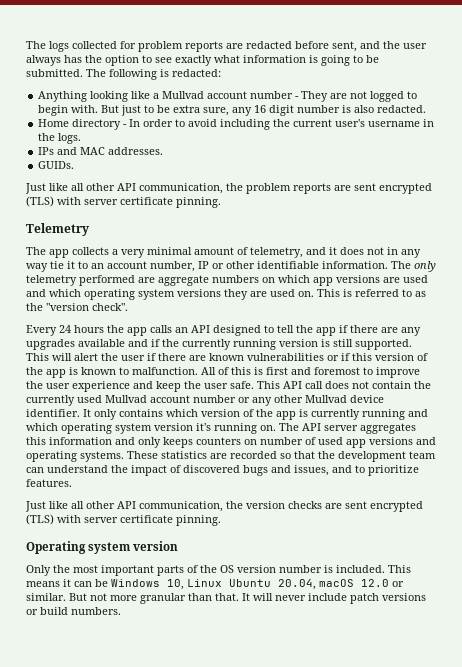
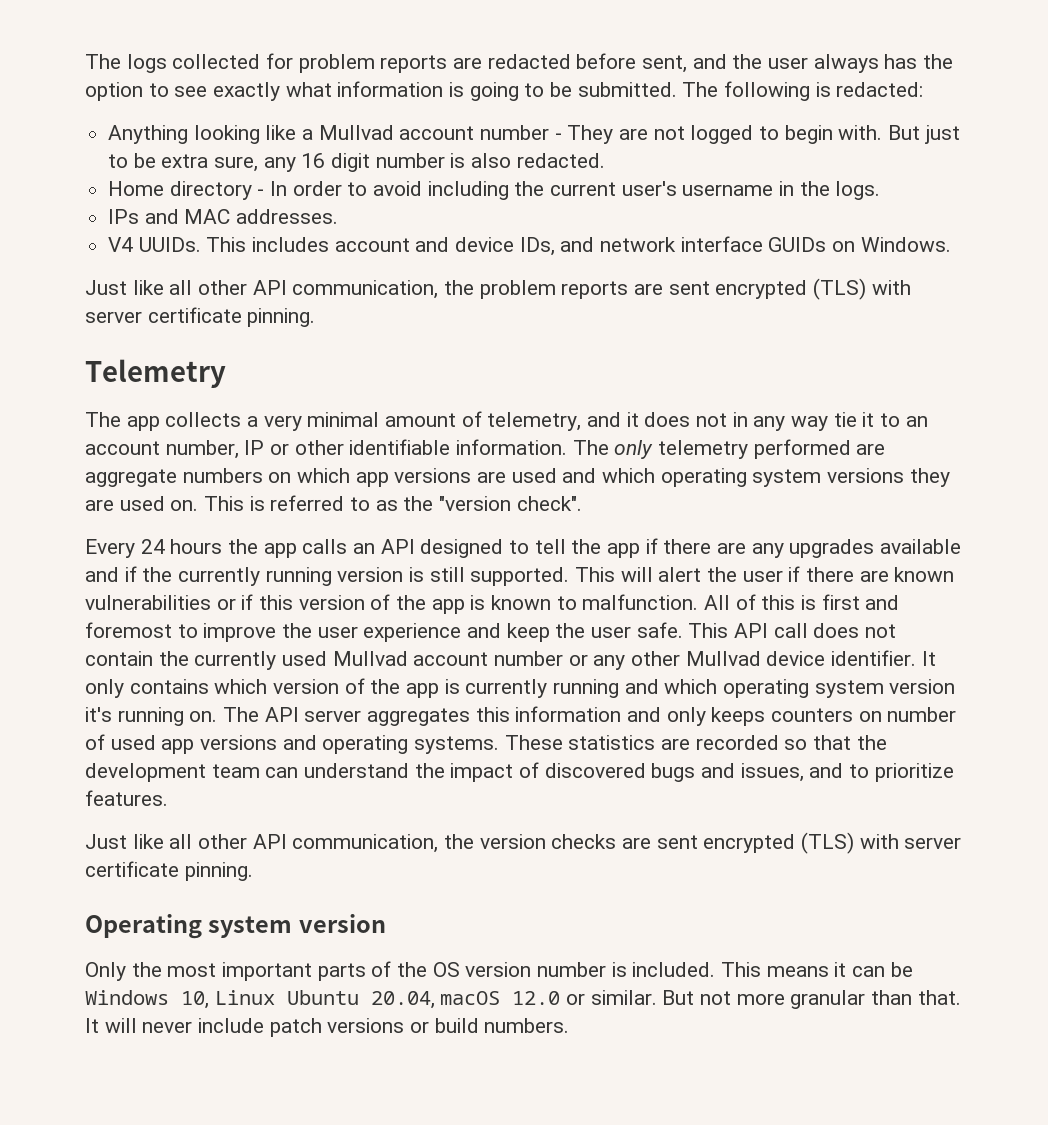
[38,161,75,169] GUIDs. -> [108,236,951,256] V4 UUIDs. This includes account and device IDs, and network interface GUIDs on Windows.

